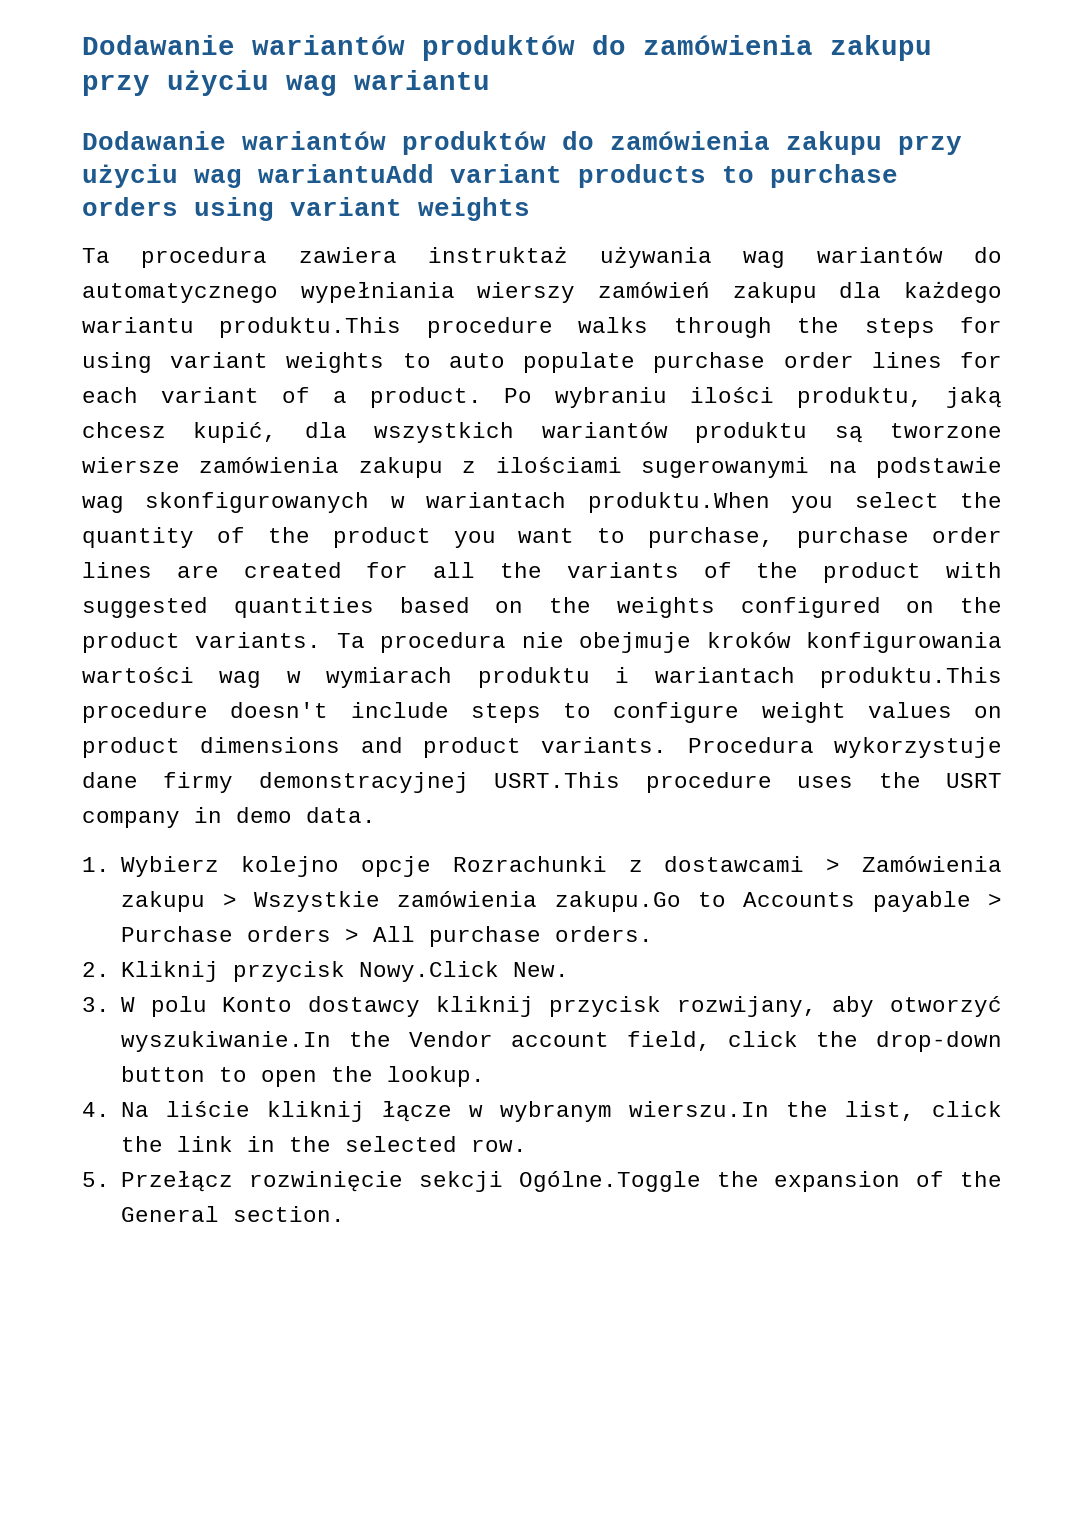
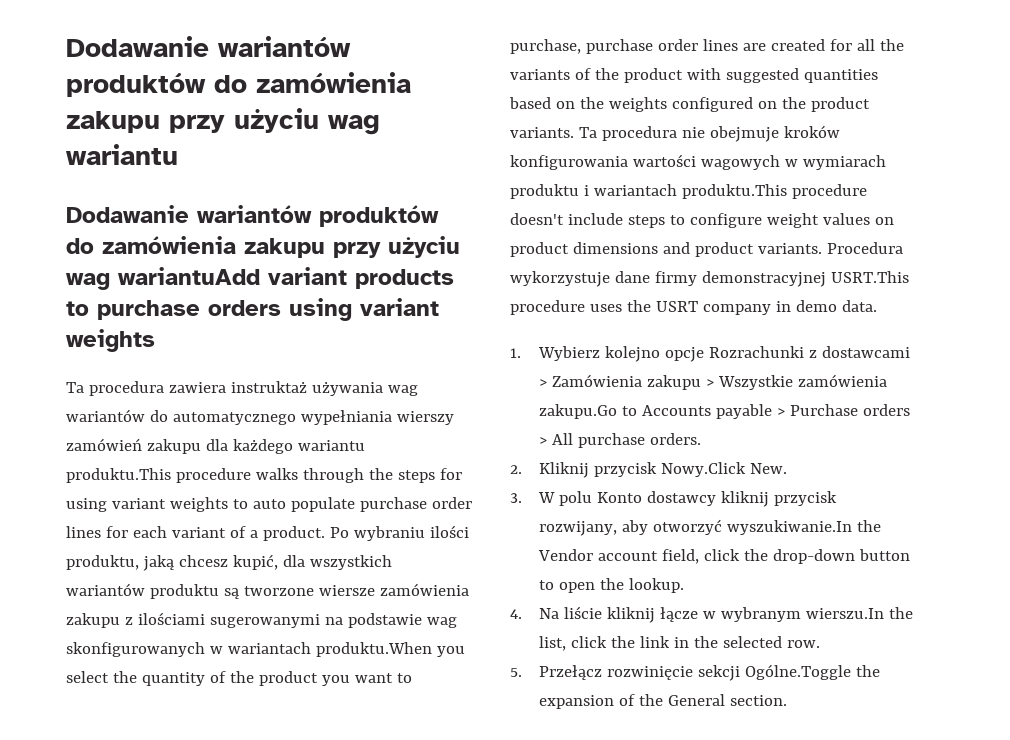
[219,671,262,688] wag -> [700,155,780,170] wagowych

